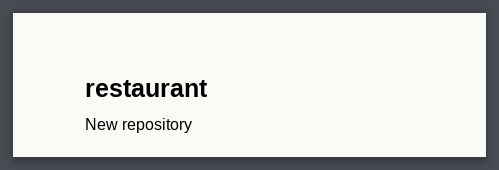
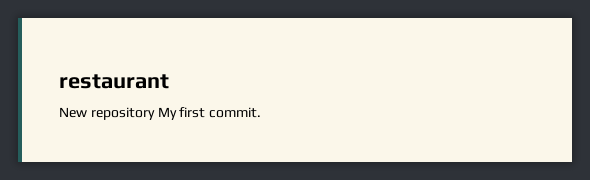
(193, 125) none -> [157,107,262,120] My first commit.

